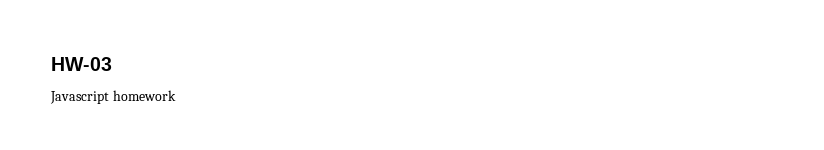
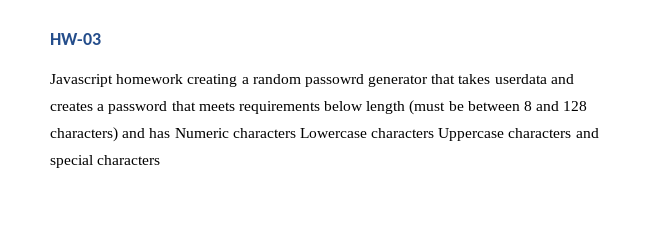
(176, 95) none -> [187,74,574,87] [50,100,588,115] [50,127,599,142] [50,155,161,168] creating a random passowrd generator that takes userdata and creates a password that meets requirements below length (must be between 8 and 128 characters) and has Numeric characters Lowercase characters Uppercase characters and special characters

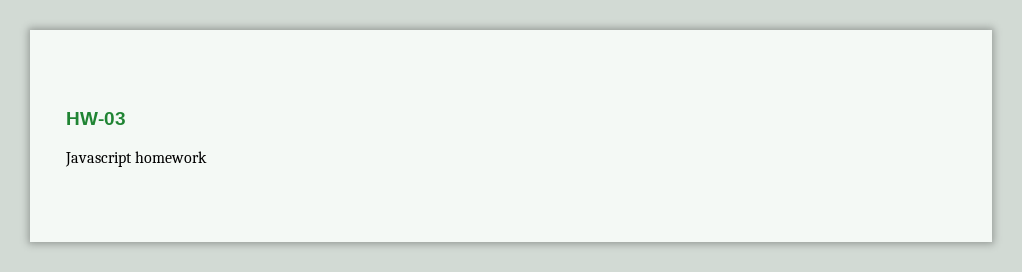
[187,74,574,87] [50,100,588,115] [50,127,599,142] [50,155,161,168] creating a random passowrd generator that takes userdata and creates a password that meets requirements below length (must be between 8 and 128 characters) and has Numeric characters Lowercase characters Uppercase characters and special characters -> (208, 157) none

